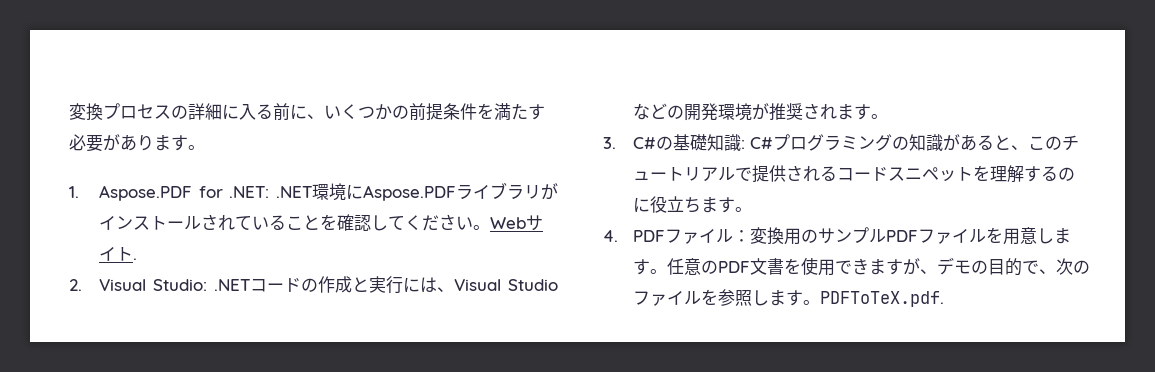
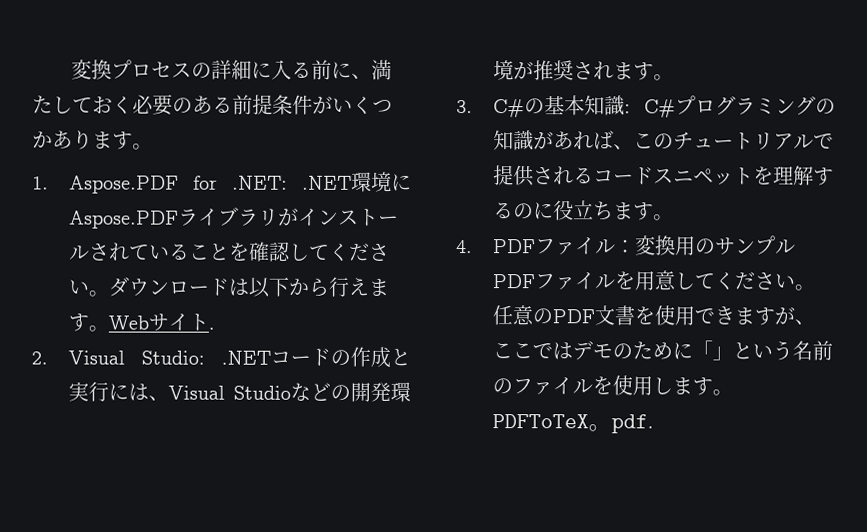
[324,103,545,121] [69,134,120,152] いくつかの前提条件を満たす必要が -> [371,59,393,80] [32,94,393,116] [32,130,53,149] 満たしておく必要のある前提条件がいくつか
(491, 227) none -> [108,276,390,298] [68,313,110,332] ダウンロードは以下から行えます。
[690,134,708,151] 礎 -> [564,95,586,116] 本
[977,135,1012,150] ると -> [573,130,615,151] れば
[1054,228,1072,244] [633,259,651,275] ます -> [694,271,796,290] てください
[937,257,1074,276] デモの目的で、次 -> [492,340,834,361] ここではデモのために「」という名前
[718,289,945,307] 参照します。PDFToTeX.pdf. -> [612,375,734,396] [492,414,655,434] 使用します。PDFToTeX。pdf.

